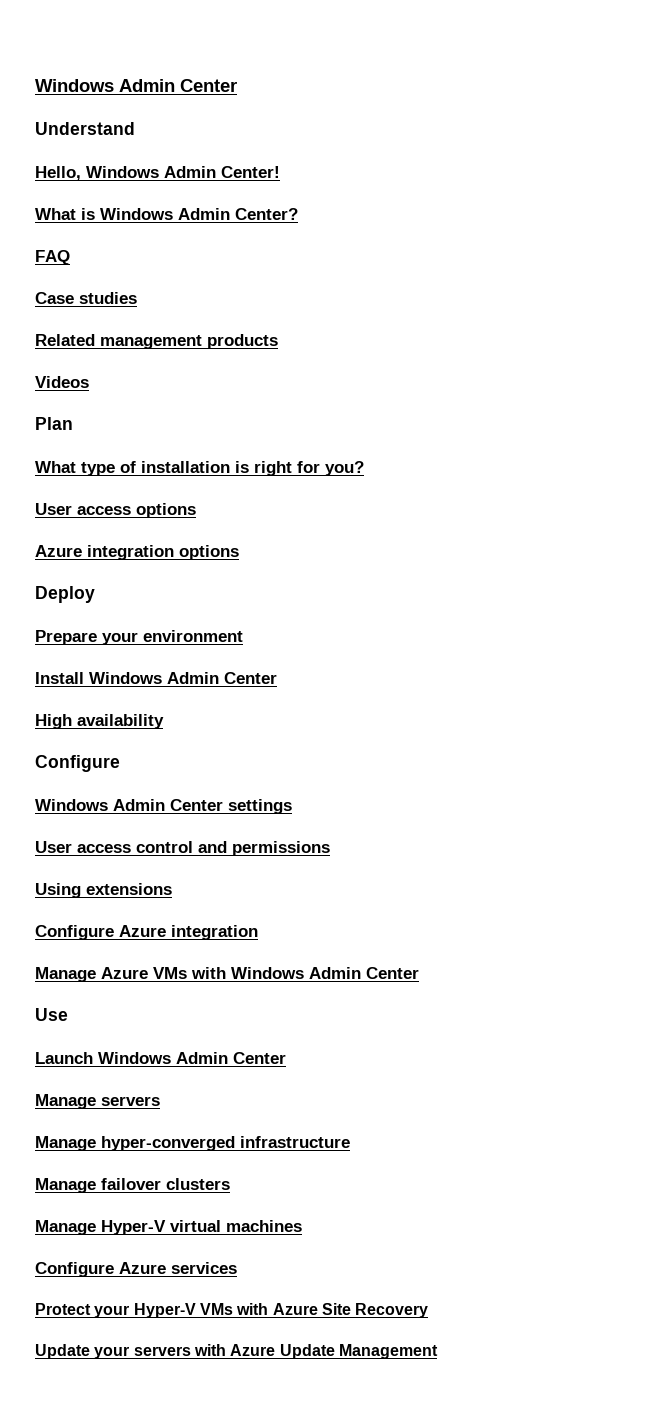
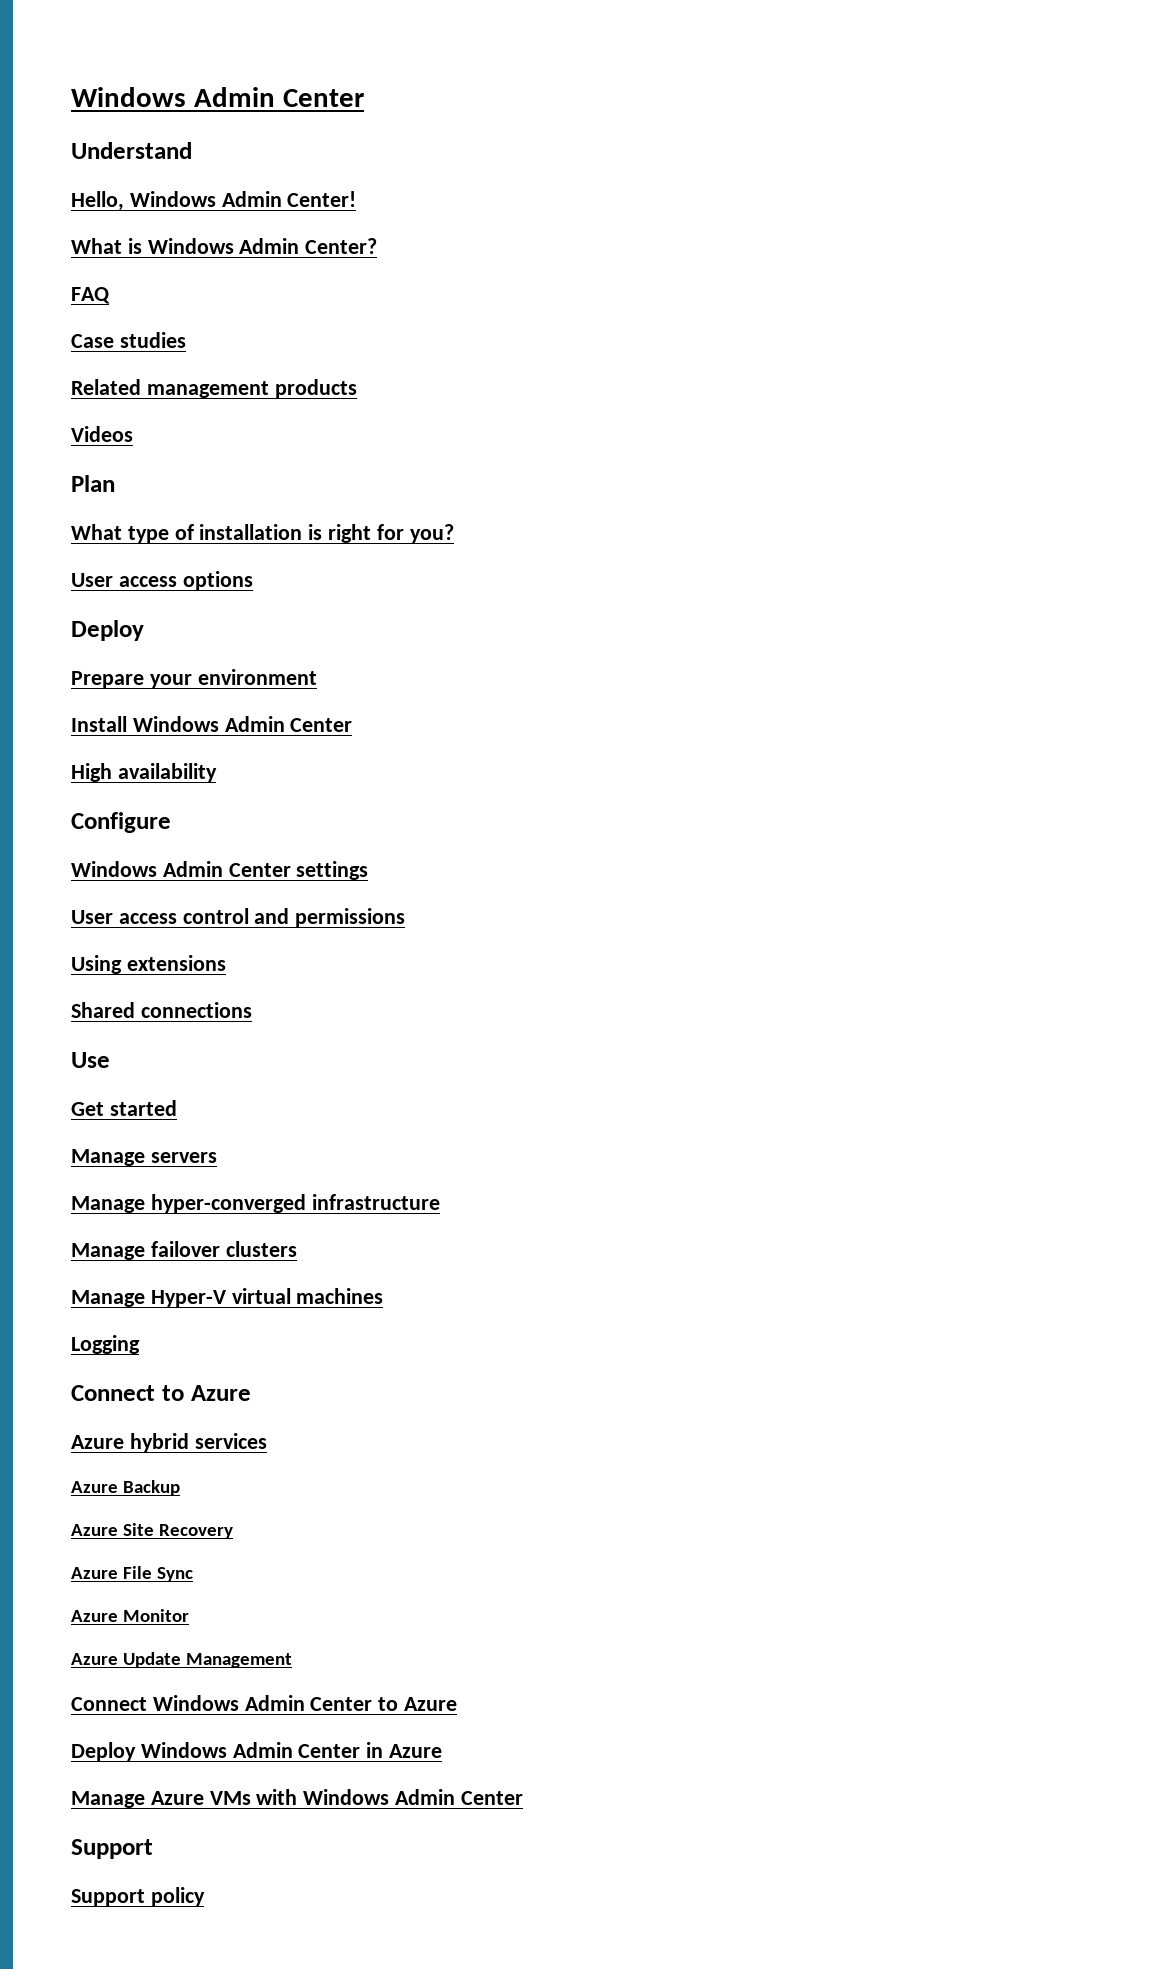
[35,545,239,560] // Azure integration options -> (253, 580) none
[35,925,258,940] [35,967,419,982] [35,1008,68,1021] [35,1052,286,1064] Configure Azure integration // Manage Azure VMs with Windows Admin Center // Use // Launch Windows Admin Center -> [71,1002,252,1018] [71,1052,110,1068] [71,1100,177,1116] Shared connections // Use // Get started
[35,1262,166,1277] Configure Azure -> [71,1335,140,1354] [71,1385,251,1401] [71,1433,189,1452] Logging // Connect to Azure // Azure hybrid
[35,1303,429,1318] [35,1344,438,1359] Protect your Hyper-V VMs with Azure Site Recovery // Update your servers with Azure Update Management -> [71,1480,180,1496] [71,1523,233,1539] [71,1566,193,1582] [71,1609,189,1622] [71,1652,292,1668] [71,1695,458,1711] [71,1742,443,1761] [71,1789,523,1808] [71,1839,153,1859] [71,1887,205,1906] Azure Backup // Azure Site Recovery // Azure File Sync // Azure Monitor // Azure Update Management // Connect Windows Admin Center to Azure // Deploy Windows Admin Center in Azure // Manage Azure VMs with Windows Admin Center // Support // Support policy

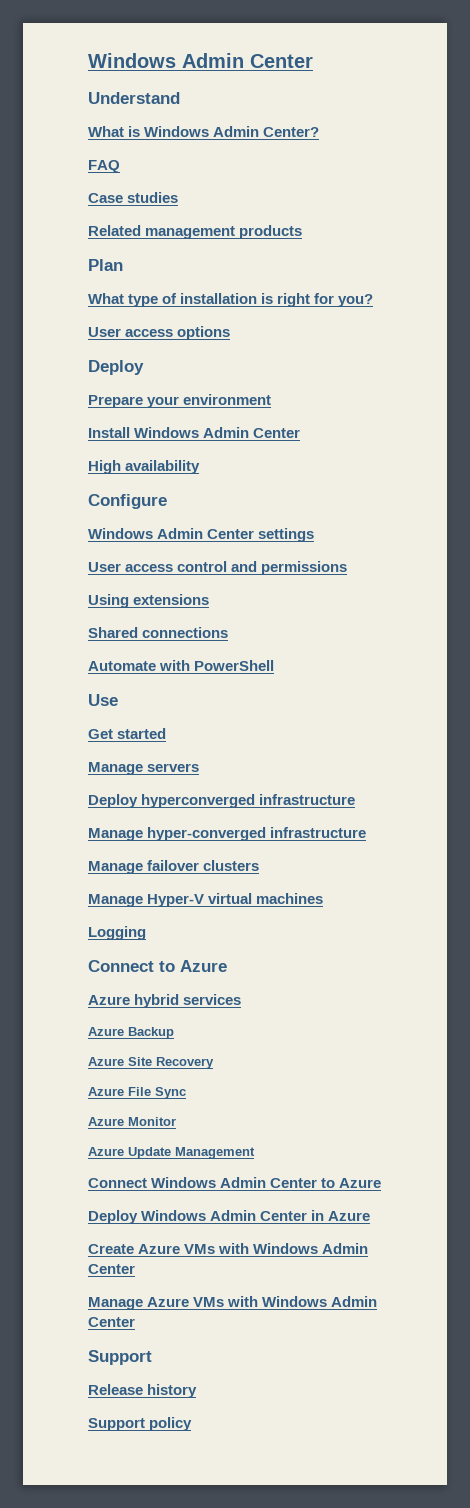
[71,191,357,211] // Hello, Windows Admin Center! -> (180, 98) none
[71,426,133,442] // Videos -> (303, 232) none
(252, 1010) none -> [88,660,275,671] // Automate with PowerShell
(217, 1157) none -> [88,794,356,808] // Deploy hyperconverged infrastructure
(443, 1751) none -> [88,1243,369,1254] [88,1264,135,1274] // Create Azure VMs with Windows Admin Center
(153, 1849) none -> [88,1384,198,1398] // Release history

